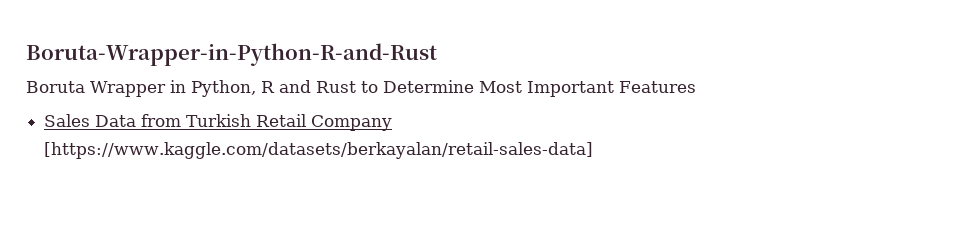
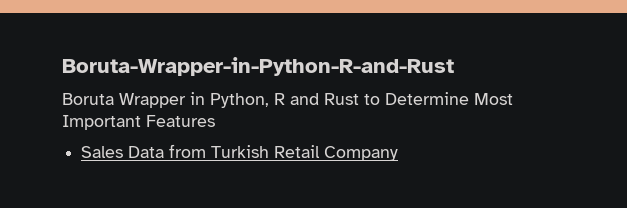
[44,142,594,159] [https://www.kaggle.com/datasets/berkayalan/retail-sales-data] -> (399, 153) none

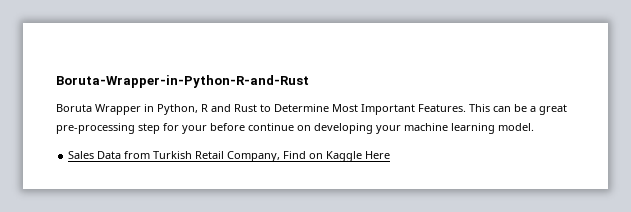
[146,115,215,127] Features -> [418,104,567,115] [56,123,534,134] Features. This can be a great pre-processing step for your before continue on developing your machine learning model.
[324,146,399,161] Company -> [227,151,391,162] Company, Find on Kaggle Here

